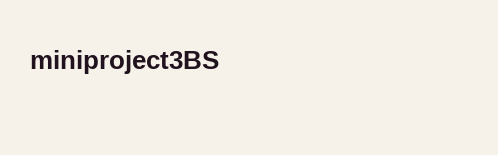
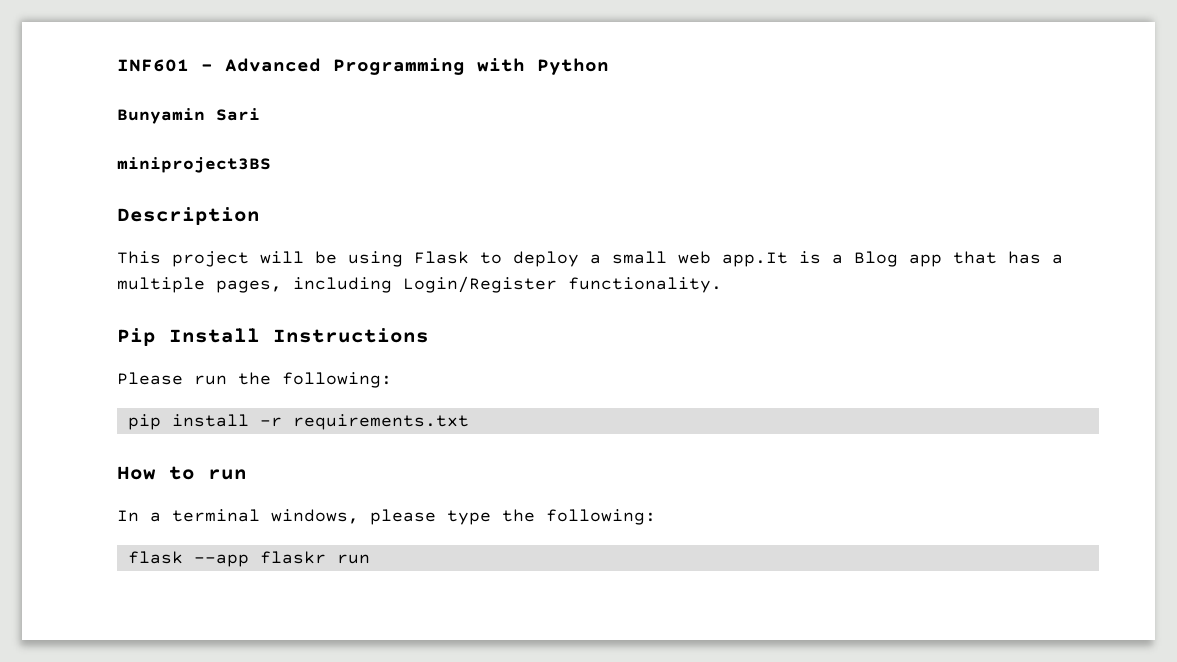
[30,50,219,74] miniproject3BS -> [117,58,609,75] [117,108,260,124] [117,157,271,173] [117,207,260,225] [117,251,1063,267] [117,276,722,293] [117,328,429,346] [117,372,392,388] [127,414,469,430] [117,466,247,480] [117,509,656,525] [127,551,370,567] INF601 - Advanced Programming with Python // Bunyamin Sari // miniproject3BS // Description // This project will be using Flask to deploy a small web app.It is a Blog app that has a multiple pages, including Login/Register functionality. // Pip Install Instructions // Please run the following: // pip install -r requirements.txt // How to run // In a terminal windows, please type the following: // flask --app flaskr run

